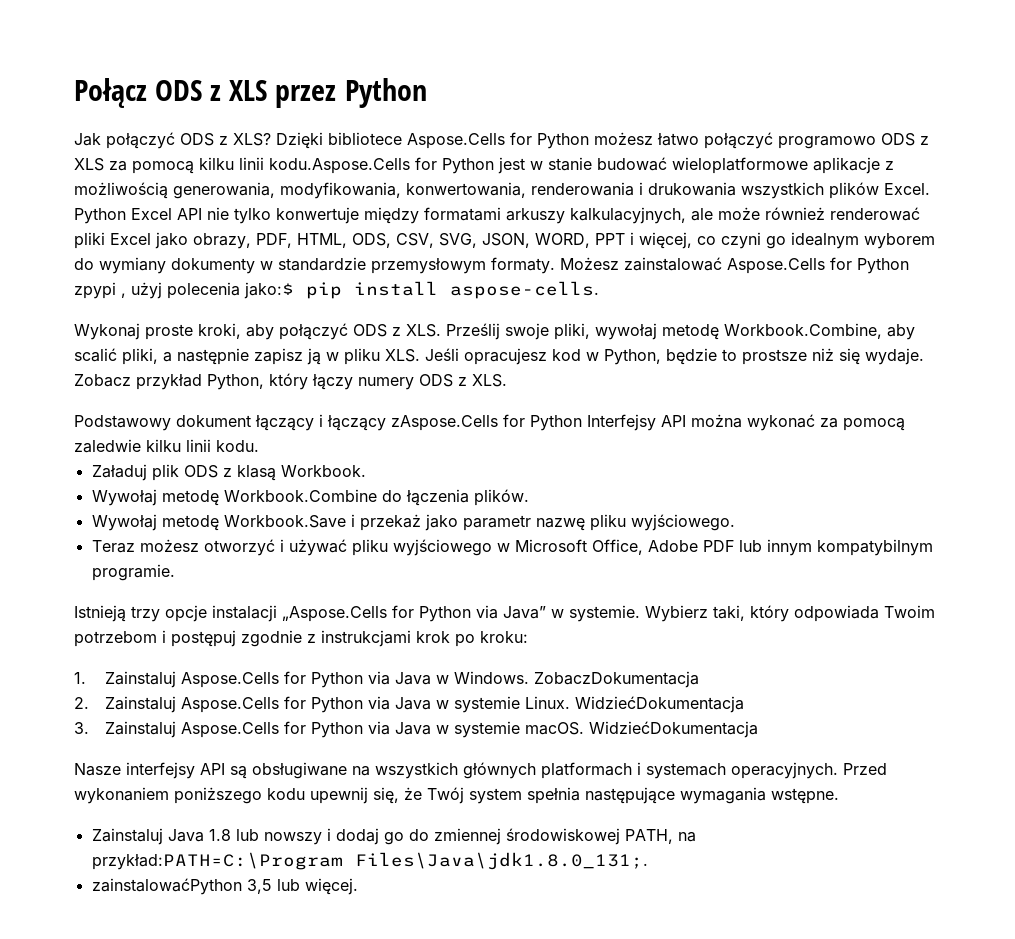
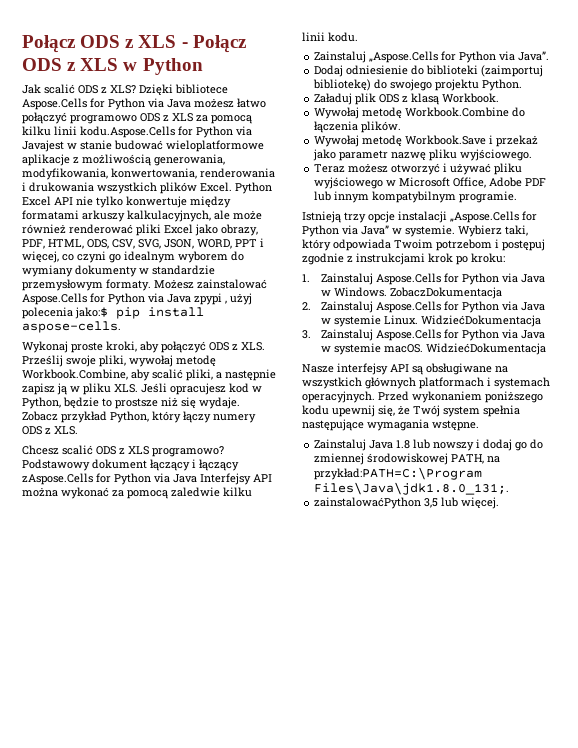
[74,78,337,108] Połącz ODS z XLS przez -> [22,35,247,53] [22,58,138,71] Połącz ODS z XLS - Połącz ODS z XLS w
[106,132,175,149] połączyć -> [44,84,75,94] scalić
(589, 141) none -> [148,98,191,108] via Java
[498,157,525,174] jest -> [236,126,252,136] [22,140,64,152] via Javajest
(909, 266) none -> [148,293,191,303] via Java
(507, 380) none -> [22,445,224,457] Chcesz scalić ODS z XLS programowo?
(582, 423) none -> [154,473,197,483] via Java
(259, 446) none -> [314,51,550,63] [314,65,544,77] [313,79,523,91] // Zainstaluj „Aspose.Cells for Python via Java”. // Dodaj odniesienie do biblioteki (zaimportuj bibliotekę) do swojego projektu Python.

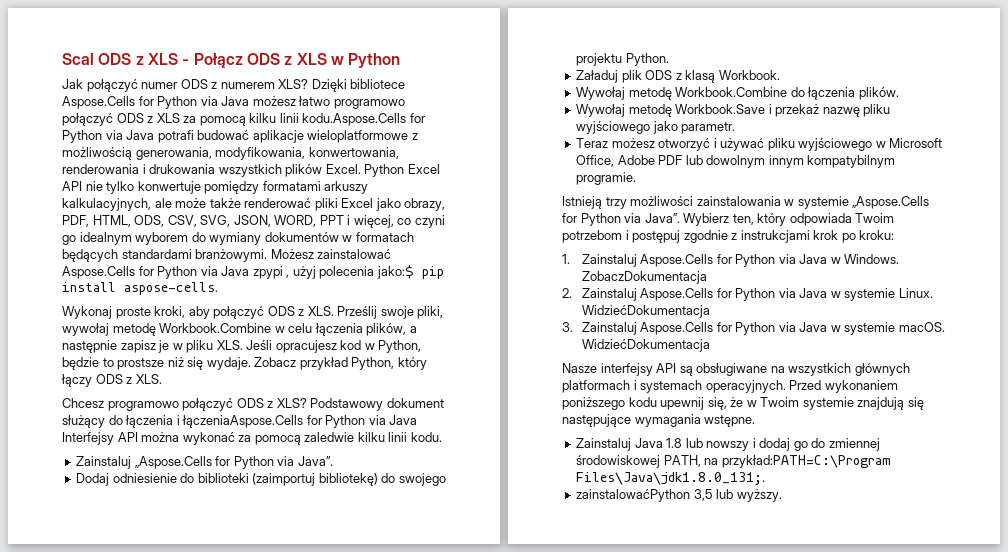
[22,35,76,53] Połącz -> [62,53,94,65] Scal
[44,84,107,94] scalić ODS z -> [86,79,275,92] połączyć numer ODS z numerem
[22,112,137,124] połączyć programowo -> [333,99,405,109] [62,113,113,126] programowo połączyć
[22,140,264,152] [22,154,70,166] Javajest w stanie budować wieloplatformowe aplikacje -> [126,130,409,143] Java potrafi budować aplikacje wieloplatformowe
[190,196,231,208] między -> [204,181,260,194] pomiędzy
[22,224,66,234] również -> [209,198,241,208] także
[75,265,215,277] [22,279,151,291] dokumenty w standardzie przemysłowym formaty. -> [264,232,414,242] [62,249,268,262] dokumentów w formatach będących standardami branżowymi.
[22,369,213,381] Workbook.Combine, aby scalić pliki, -> [159,323,407,336] Workbook.Combine w celu łączenia plików,
[57,383,68,395] ją -> [158,340,170,353] je
[213,414,256,423] numery -> (92, 380) none
[62,445,224,457] [22,459,239,471] [22,473,93,485] scalić ODS z XLS programowo? Podstawowy dokument łączący i łączący zAspose.Cells -> [107,398,444,411] [62,415,304,428] programowo połączyć ODS z XLS? Podstawowy dokument służący do łączenia i łączeniaAspose.Cells
[313,149,533,161] jako parametr nazwę pliku wyjściowego. -> [822,104,891,117] [576,121,736,134] nazwę pliku wyjściowego jako parametr.
(332, 196) none -> [706,155,766,168] dowolnym
[368,211,537,223] [302,225,528,237] opcje instalacji „Aspose.Cells for Python via Java” w systemie. Wybierz taki, -> [630,196,930,209] [562,213,754,226] możliwości zainstalowania w systemie „Aspose.Cells for Python via Java”. Wybierz ten,
[413,405,520,417] Twój system spełnia -> [746,397,924,410] w Twoim systemie znajdują się
[461,497,500,509] więcej. -> [736,489,782,502] wyższy.

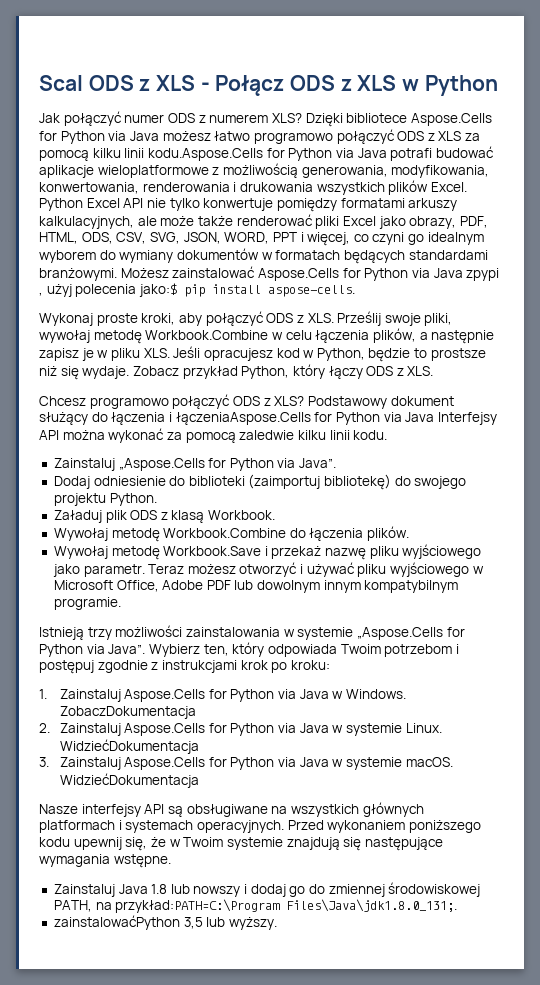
(736, 128) // -> (145, 570) none

